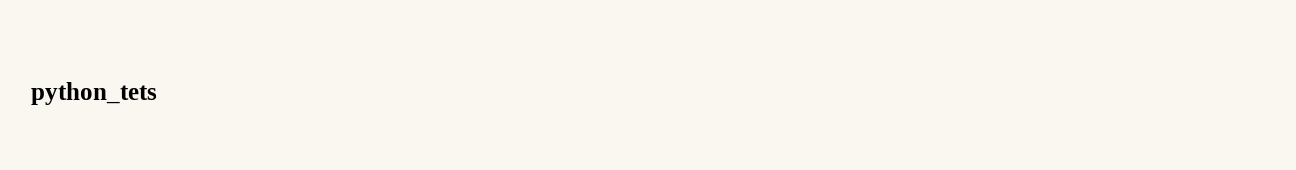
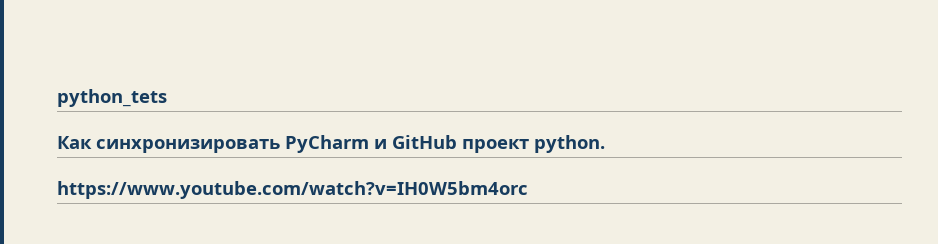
(157, 93) none -> [57,135,605,153] [57,181,528,199] // Как синхронизировать PyCharm и GitHub проект python. // https://www.youtube.com/watch?v=IH0W5bm4orc

